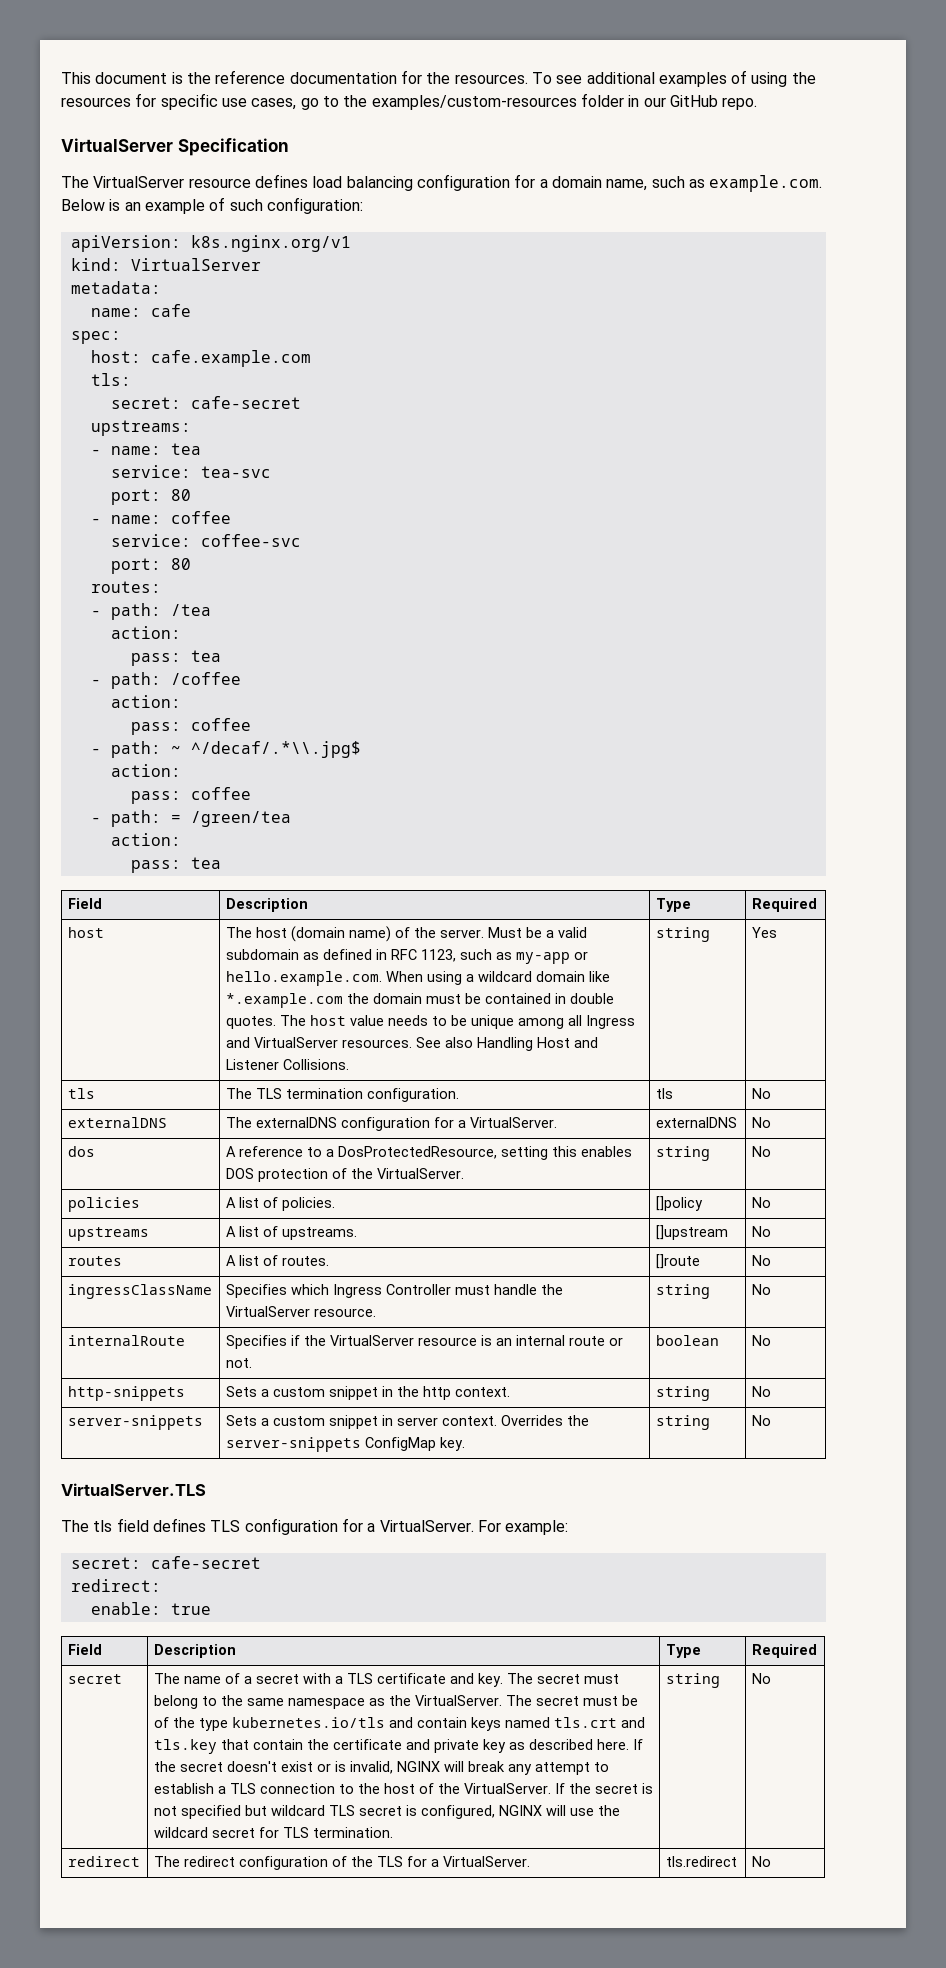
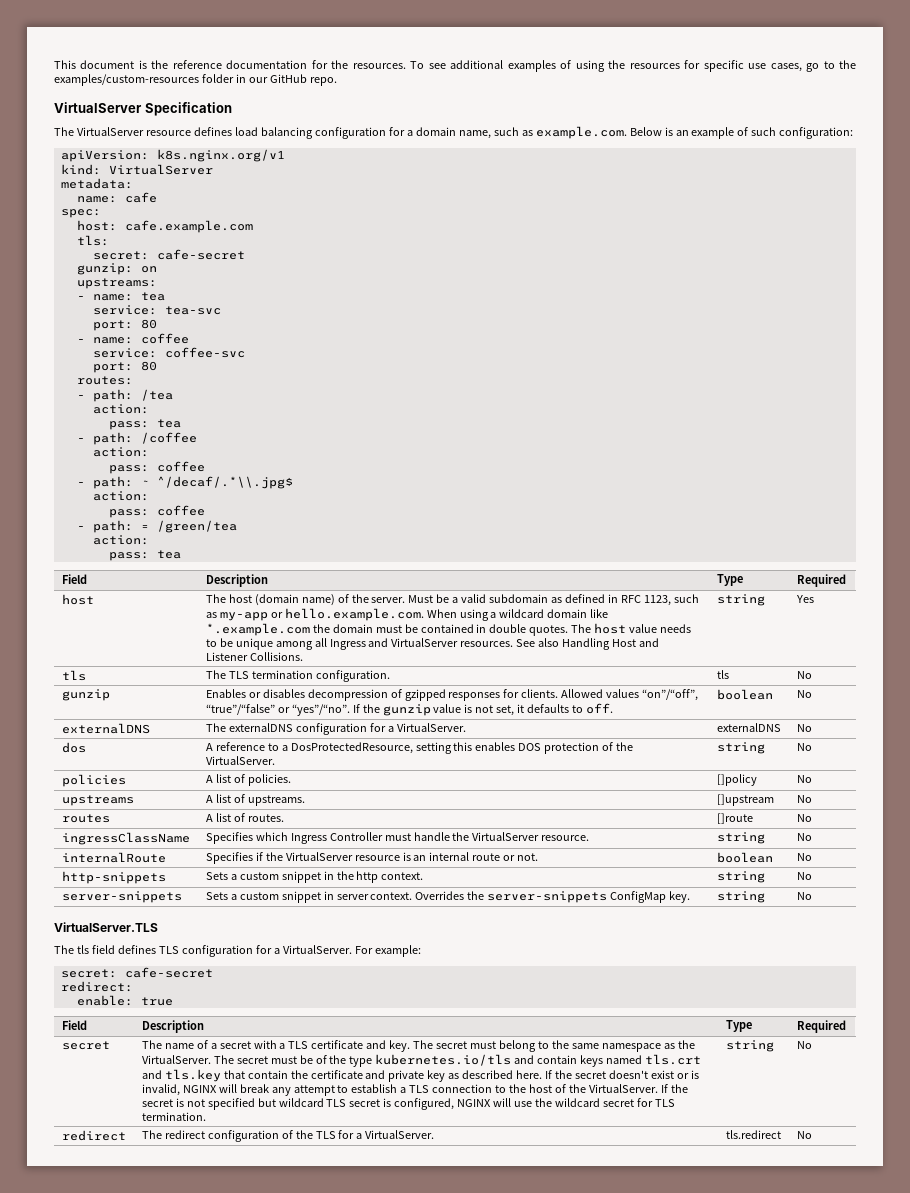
(301, 402) none -> [76,263,157,275] // gunzip: on
(771, 1093) none -> [61,689,110,701] [205,689,699,701] [205,703,614,716] [716,689,773,700] [796,690,812,698] // gunzip | Enables or disables decompression of gzipped responses for clients. Allowed values “on”/“off”, “true”/“false” or “yes”/“no”. If the gunzip value is not set, it defaults to off. | boolean | No

